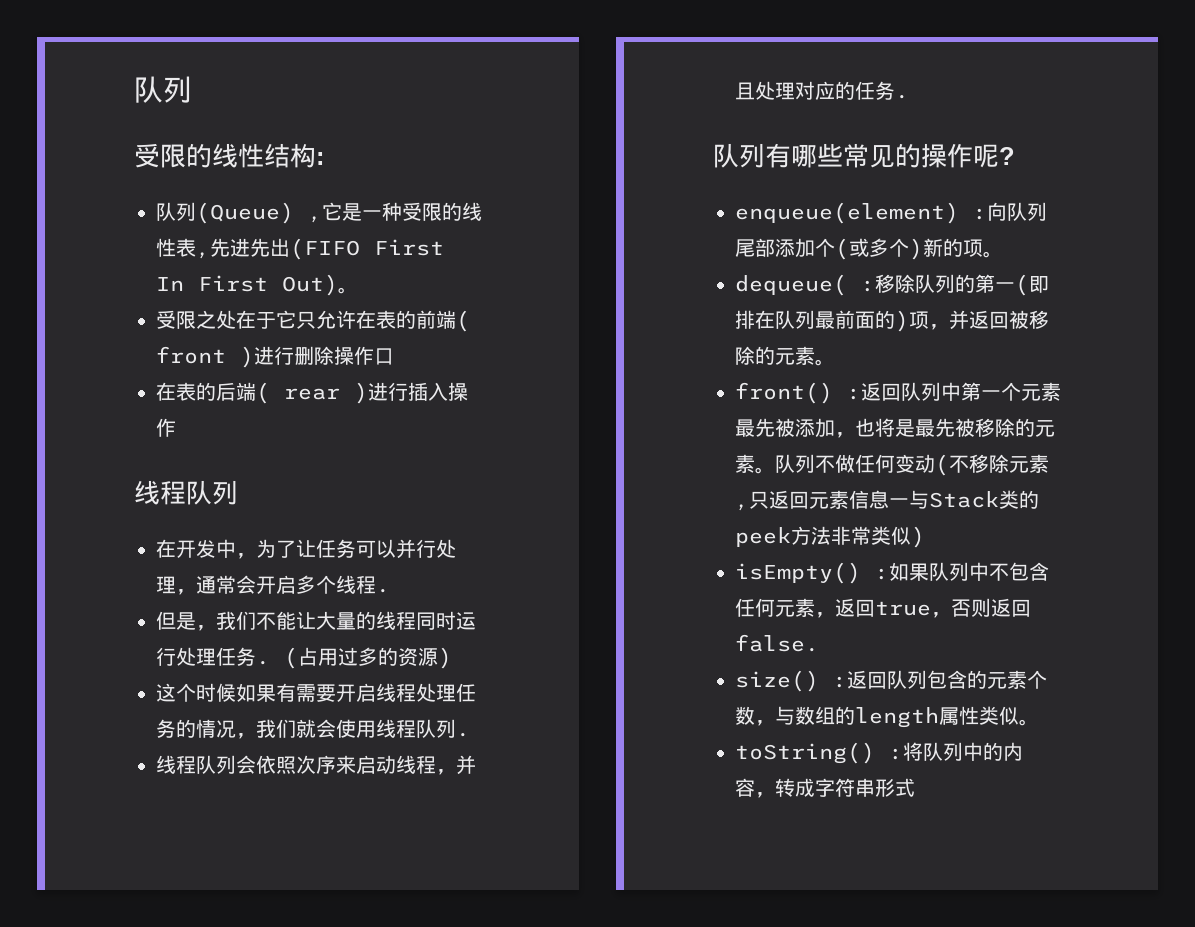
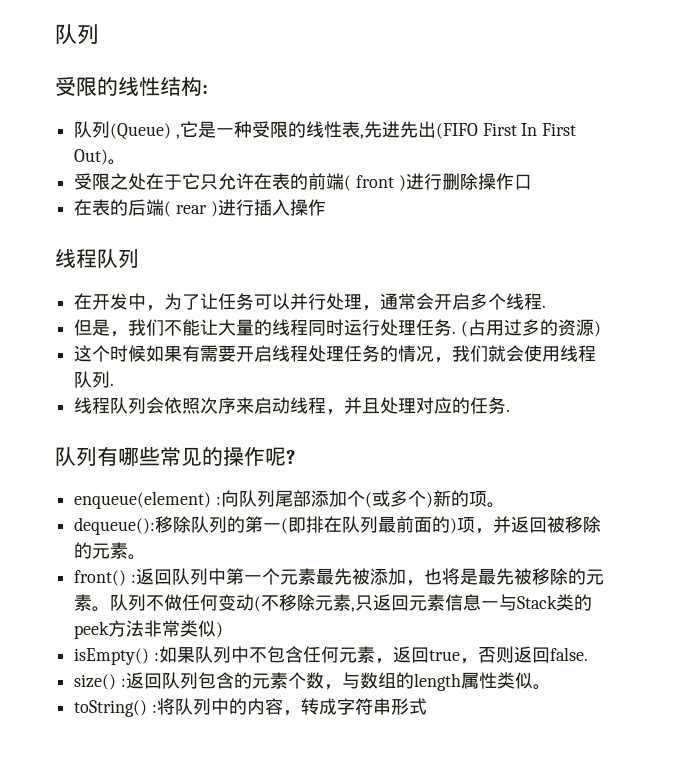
[735,274,875,296] dequeue( : -> [74,517,156,535] dequeue():

